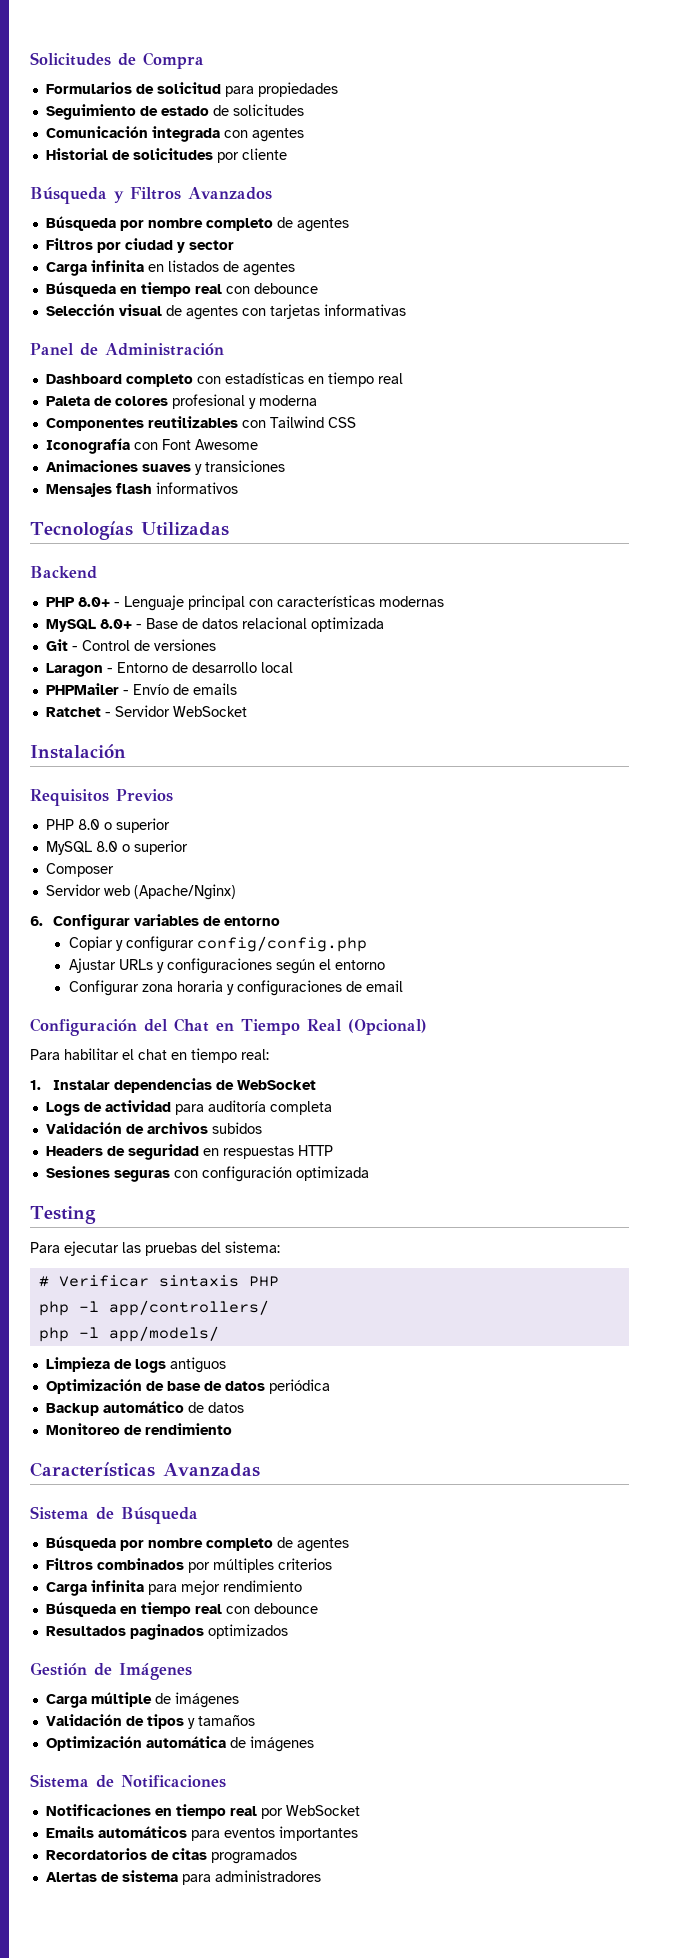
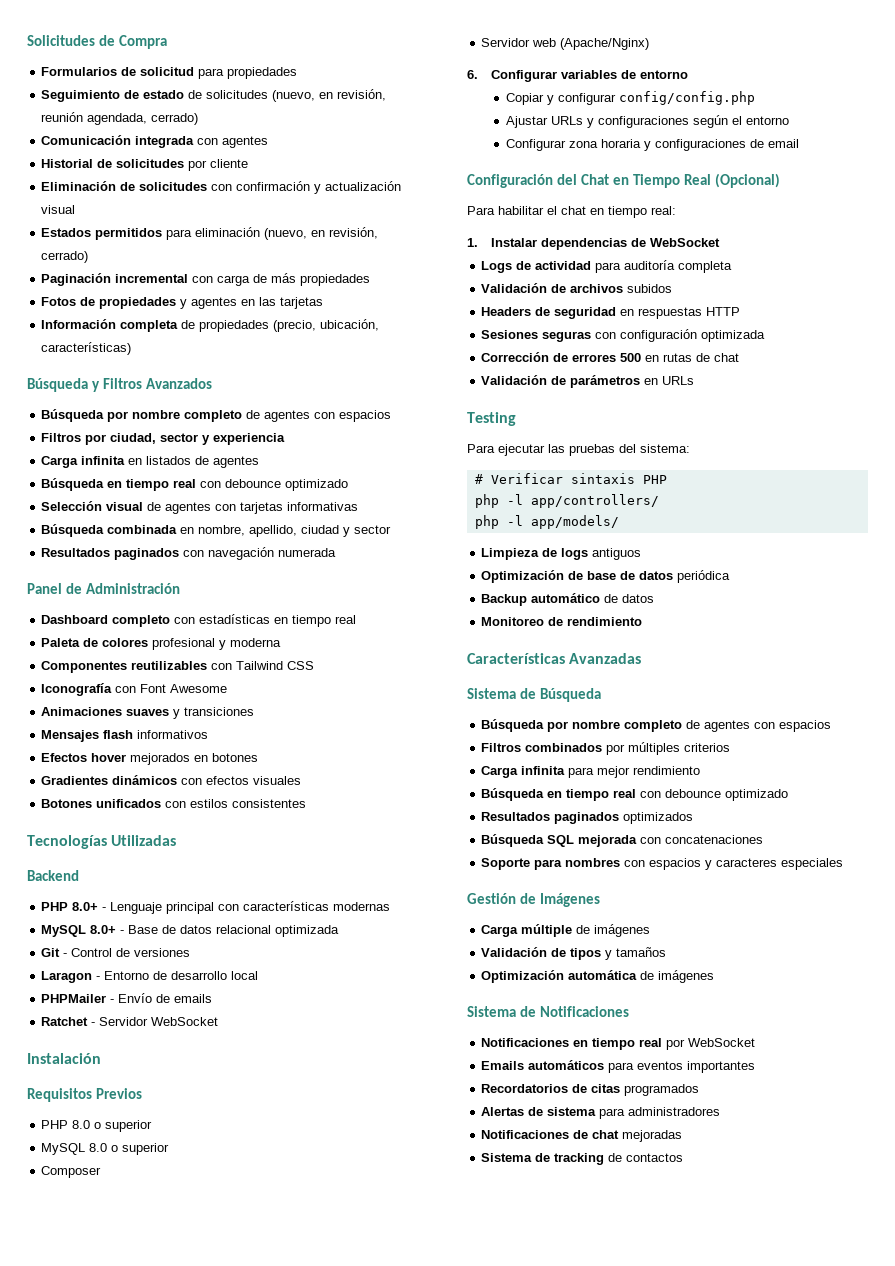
(304, 110) none -> [272,89,387,102] [41,112,199,125] (nuevo, en revisión, reunión agendada, cerrado)
(287, 154) none -> [41,181,402,194] [41,205,76,214] [41,227,379,240] [41,251,89,263] [41,273,371,286] [41,297,324,309] [41,319,380,332] [41,342,132,355] // Eliminación de solicitudes con confirmación y actualización visual // Estados permitidos para eliminación (nuevo, en revisión, cerrado) // Paginación incremental con carga de más propiedades // Fotos de propiedades y agentes en las tarjetas // Información completa de propiedades (precio, ubicación, características)
(349, 225) none -> [314,410,392,422] con espacios
[124,238,234,253] ciudad y sector -> [110,433,286,445] ciudad, sector y experiencia
(318, 288) none -> [285,479,349,491] optimizado
(406, 310) none -> [41,524,392,537] [41,547,337,560] // Búsqueda combinada en nombre, apellido, ciudad y sector // Resultados paginados con navegación numerada
(238, 488) none -> [41,753,259,765] [41,775,302,785] [41,799,307,808] // Efectos hover mejorados en botones // Gradientes dinámicos con efectos visuales // Botones unificados con estilos consistentes
(369, 1173) none -> [481,352,740,362] [481,375,695,388] // Corrección de errores 500 en rutas de chat // Validación de parámetros en URLs
(349, 1545) none -> [754,720,832,732] con espacios
(318, 1608) none -> [725,789,789,801] optimizado
(288, 1631) none -> [481,834,764,847] [481,858,844,870] // Búsqueda SQL mejorada con concatenaciones // Soporte para nombres con espacios y caracteres especiales
(321, 1876) none -> [481,1130,683,1142] [481,1153,684,1165] // Notificaciones de chat mejoradas // Sistema de tracking de contactos

